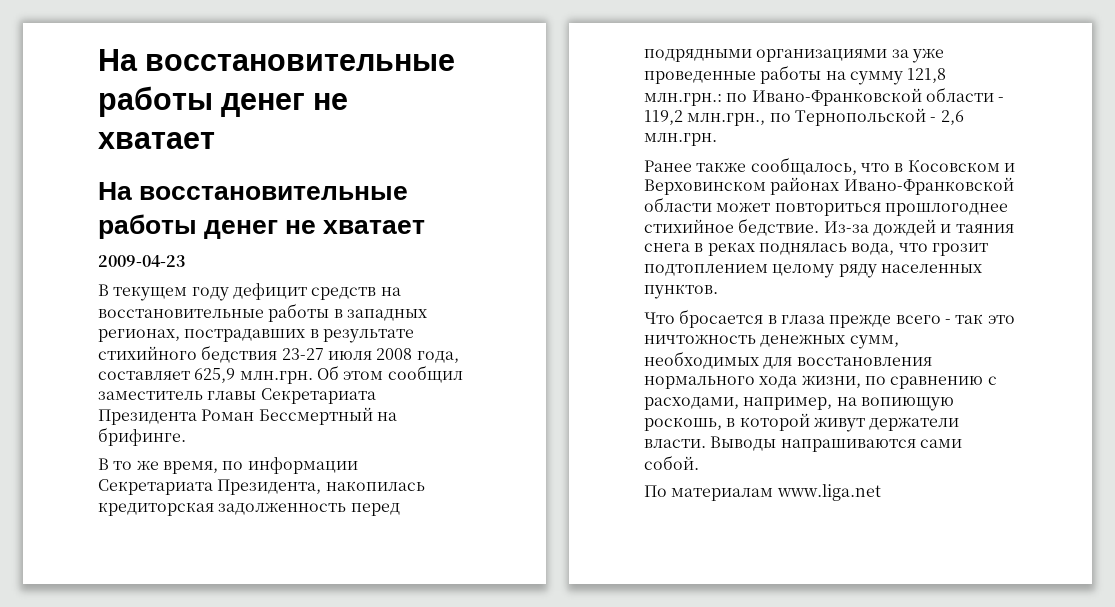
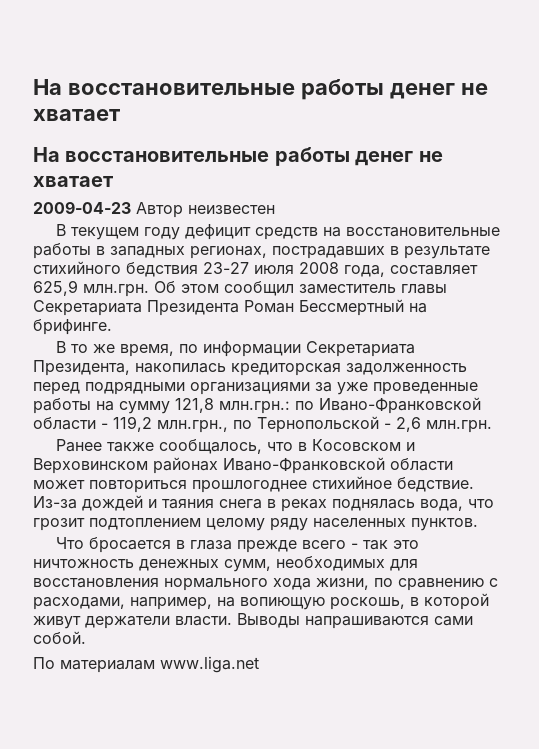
(185, 261) none -> [136,202,275,218] Автор неизвестен

